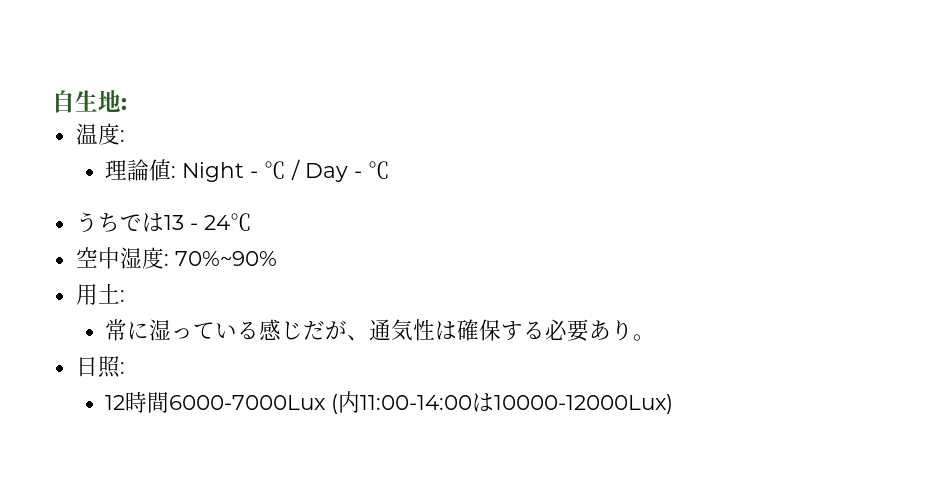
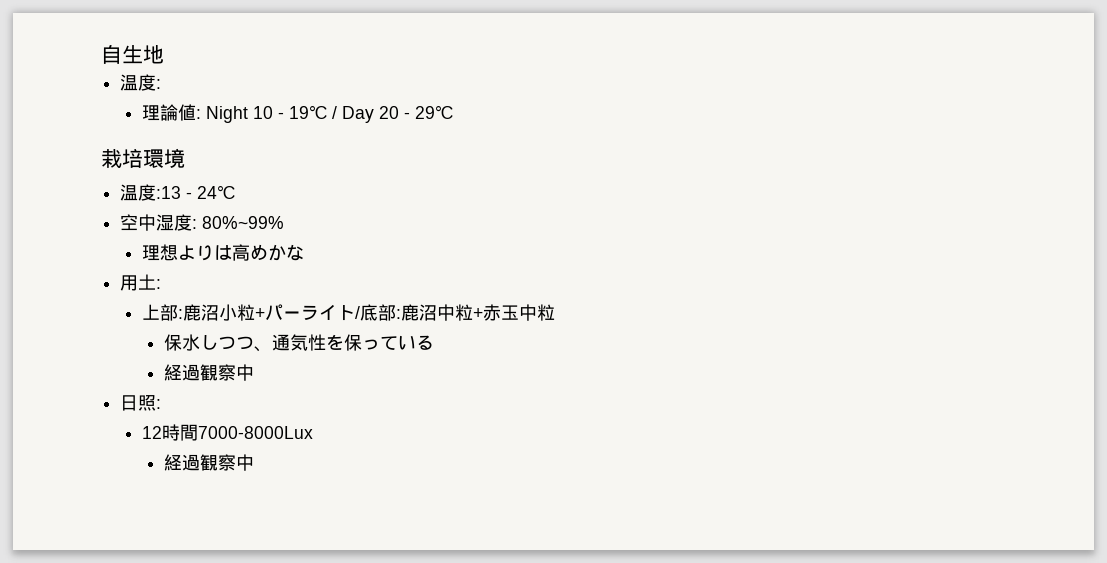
[121,98,127,110] : -> (164, 54) none
[249,159,390,182] [75,212,184,233] - ℃ / Day - ℃ // うちでは13 -> [253,105,454,123] [101,148,185,169] [120,184,182,201] 10 - 19℃ / Day 20 - 29℃ // 栽培環境 // 温度:13
[174,251,277,266] [75,283,125,305] [104,319,655,342] 70%~90% // 用土: // 常に湿っている感じだが、通気性は確保する必要あり。 -> [202,216,285,229] [142,244,305,261] [120,274,162,291] [142,304,556,321] [164,334,435,352] [164,364,255,381] 80%~99% // 理想よりは高めかな // 用土: // 上部:鹿沼小粒+パーライト/底部:鹿沼中粒+赤玉中粒 // 保水しつつ、通気性を保っている // 経過観察中
[168,391,673,414] 6000-7000Lux (内11:00-14:00は10000-12000Lux) -> [198,426,314,439] [164,454,255,471] 7000-8000Lux // 経過観察中

